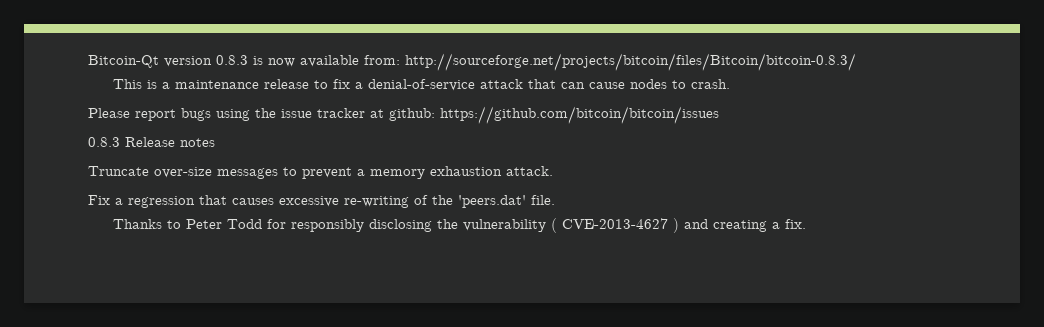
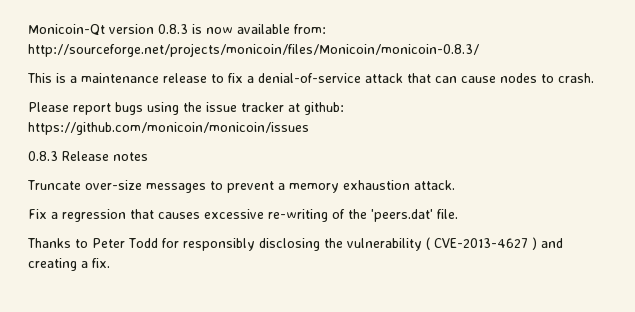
[88,55,159,68] Bitcoin-Qt -> [28,24,105,36] Monicoin-Qt
[405,53,856,71] http://sourceforge.net/projects/bitcoin/files/Bitcoin/bitcoin-0.8.3/ -> [28,43,479,57] http://sourceforge.net/projects/monicoin/files/Monicoin/monicoin-0.8.3/
[440,106,719,124] https://github.com/bitcoin/bitcoin/issues -> [28,122,309,135] https://github.com/monicoin/monicoin/issues

